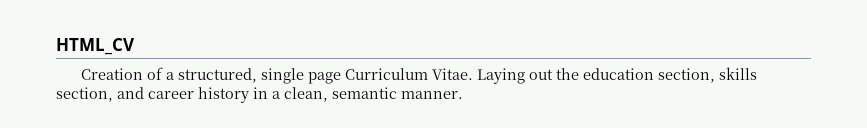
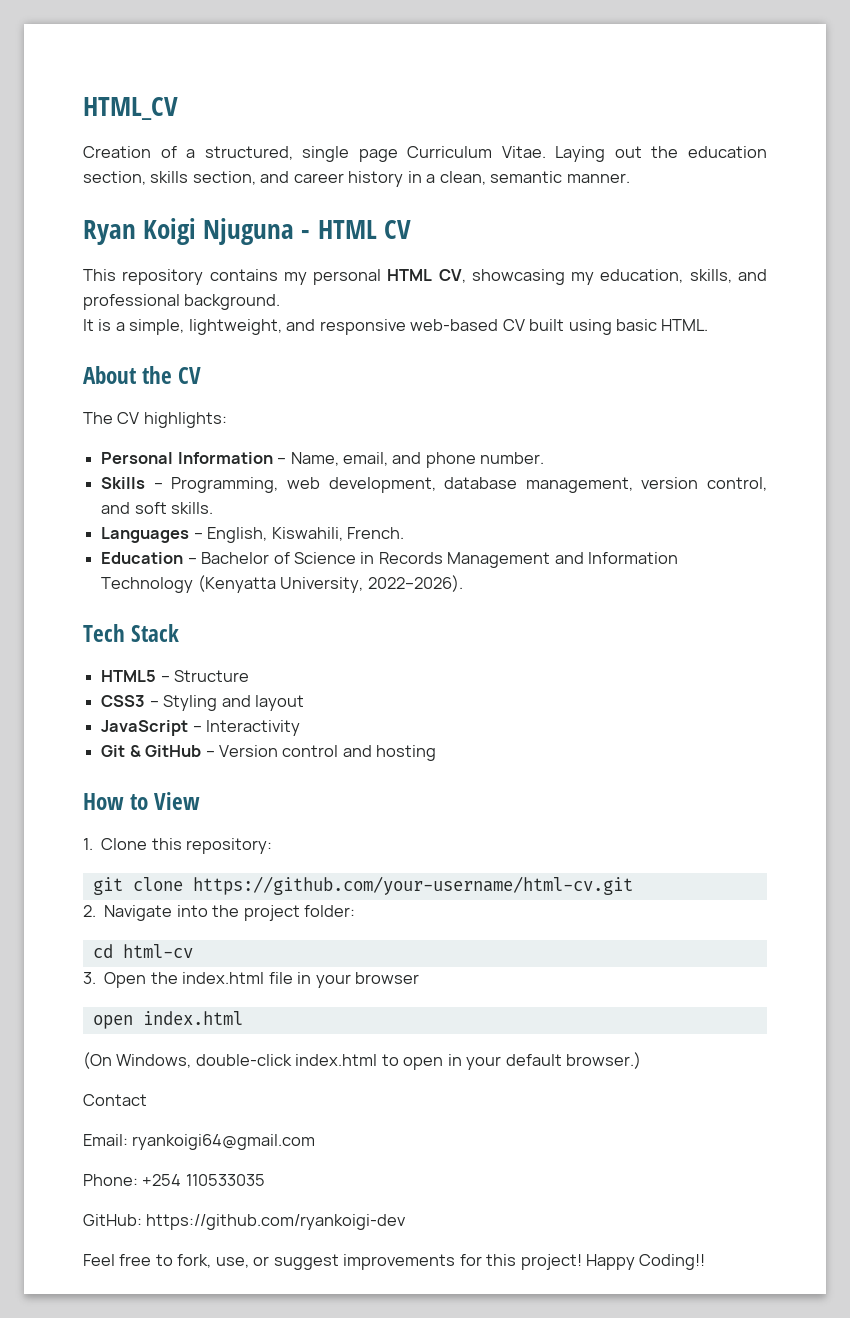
(463, 95) none -> [83,218,411,245] [83,269,767,285] [83,294,281,310] [83,319,709,335] [83,366,202,384] [83,412,227,428] [101,452,545,468] [101,477,768,493] [101,502,214,514] [101,527,404,543] [101,552,679,568] [101,575,463,593] [83,624,180,642] [101,670,250,682] [101,695,304,711] [101,720,301,736] [101,745,437,761] [83,792,201,810] [83,838,273,854] [92,876,633,895] [83,905,356,921] [92,944,193,958] [83,972,419,988] [92,1011,243,1029] [83,1052,642,1070] [83,1094,147,1106] [83,1134,316,1150] [83,1174,265,1186] [83,1214,407,1230] [83,1254,706,1270] // Ryan Koigi Njuguna - HTML CV // This repository contains my personal HTML CV, showcasing my education, skills, and professional background. // It is a simple, lightweight, and responsive web-based CV built using basic HTML. // About the CV // The CV highlights: // Personal Information – Name, email, and phone number. // Skills – Programming, web development, database management, version control, and soft skills. // Languages – English, Kiswahili, French. // Education – Bachelor of Science in Records Management and Information Technology (Kenyatta University, 2022–2026). // Tech Stack // HTML5 – Structure // CSS3 – Styling and layout // JavaScript – Interactivity // Git & GitHub – Version control and hosting // How to View // 1. Clone this repository: // git clone https://github.com/your-username/html-cv.git // 2. Navigate into the project folder: // cd html-cv // 3. Open the index.html file in your browser // open index.html // (On Windows, double-click index.html to open in your default browser.) // Contact // Email: ryankoigi64@gmail.com // Phone: +254 110533035 // GitHub: https://github.com/ryankoigi-dev // Feel free to fork, use, or suggest improvements for this project! Happy Coding!!

